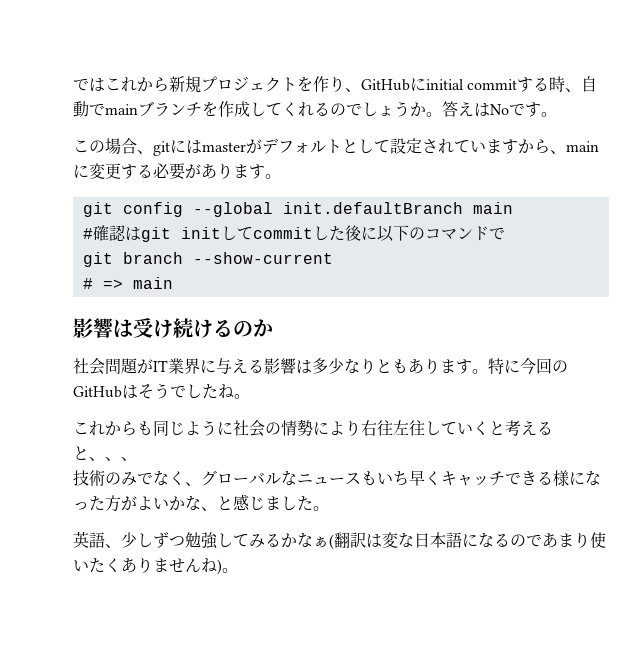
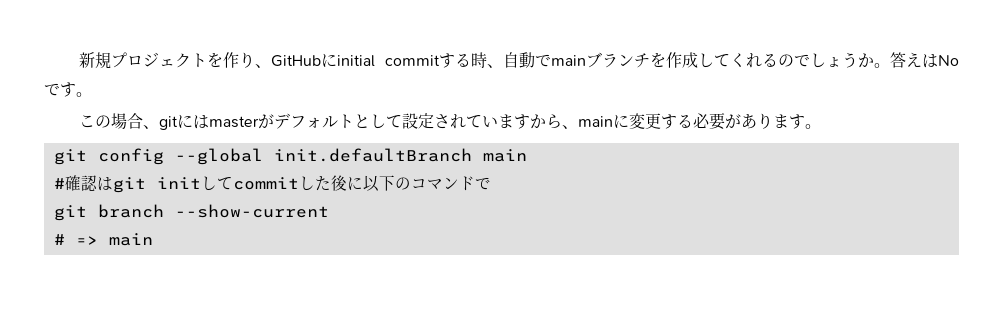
[73,77,169,92] ではこれから -> (79, 60) none
[73,318,273,338] [73,357,568,375] [73,383,250,399] [73,419,553,437] [73,446,137,461] [73,470,601,486] [73,494,329,512] [73,531,606,550] [73,557,238,575] // 影響は受け続けるのか // 社会問題がIT業界に与える影響は多少なりともあります。特に今回のGitHubはそうでしたね。 // これからも同じように社会の情勢により右往左往していくと考えると、、、 // 技術のみでなく、グローバルなニュースもいち早くキャッチできる様になった方がよいかな、と感じました。 // 英語、少しずつ勉強してみるかなぁ(翻訳は変な日本語になるのであまり使いたくありませんね)。 -> (153, 239) none

